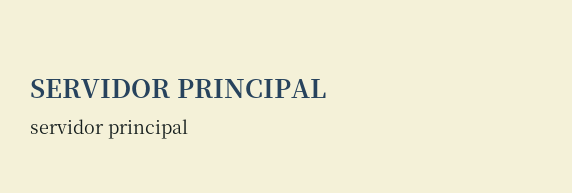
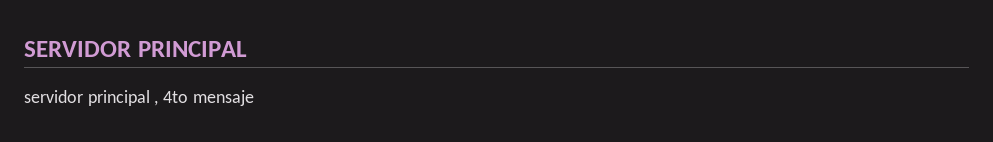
(188, 129) none -> [154,90,254,106] , 4to mensaje

